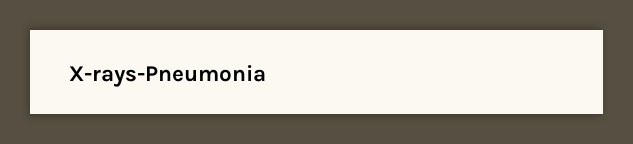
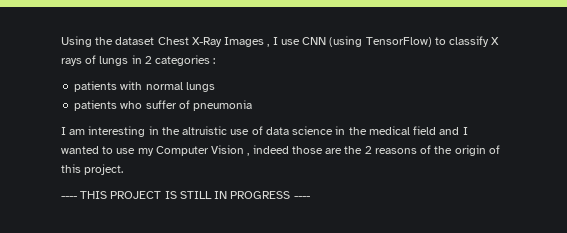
[69,65,266,87] X-rays-Pneumonia -> [61,36,500,47] [61,55,216,66] [74,81,215,92] [74,100,253,111] [61,126,468,137] [61,145,500,156] [61,164,124,175] [61,191,310,199] Using the dataset Chest X-Ray Images , I use CNN (using TensorFlow) to classify X rays of lungs in 2 categories : // patients with normal lungs // patients who suffer of pneumonia // I am interesting in the altruistic use of data science in the medical field and I wanted to use my Computer Vision , indeed those are the 2 reasons of the origin of this project. // ---- THIS PROJECT IS STILL IN PROGRESS ----

